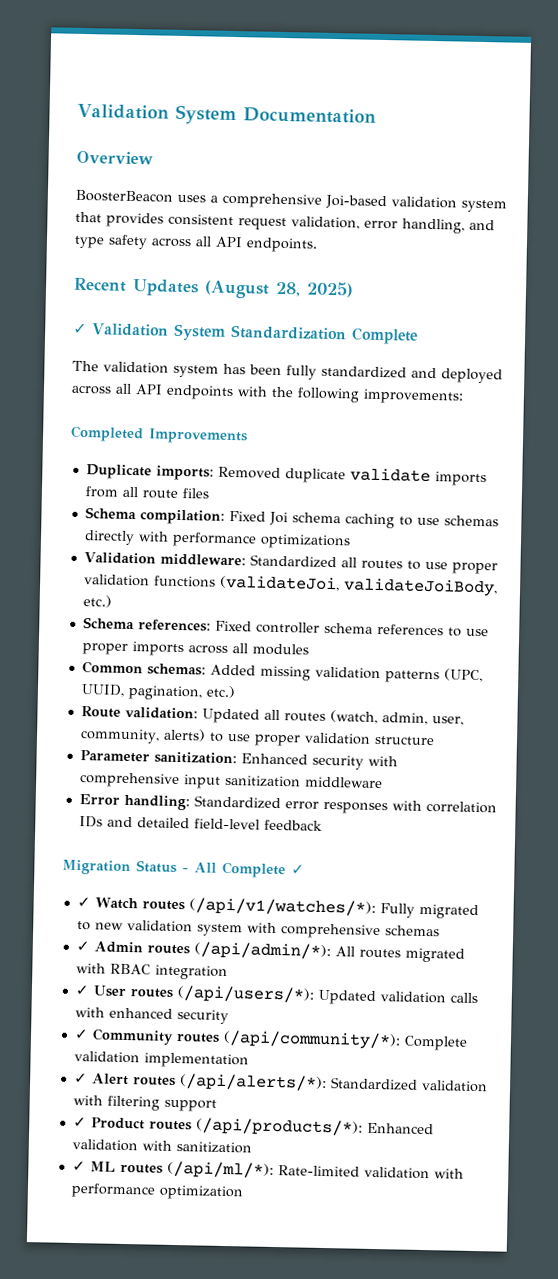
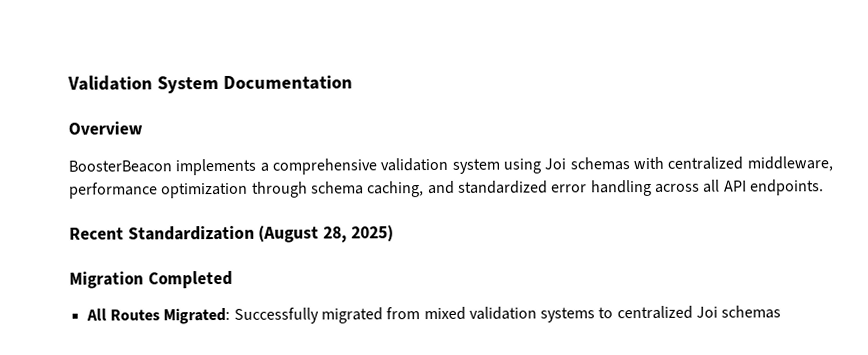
[177,194,206,203] uses -> [175,158,257,176] implements
[325,194,507,213] [75,211,495,234] [74,234,148,250] Joi-based validation system that provides consistent request validation, error handling, and type safety -> [380,156,833,174] [69,179,652,199] validation system using Joi schemas with centralized middleware, performance optimization through schema caching, and standardized error handling
[132,279,199,297] Updates -> [127,225,255,241] Standardization
[73,322,418,345] [72,360,503,384] [71,383,464,405] [70,425,248,445] [85,464,487,487] [84,486,210,499] [84,507,499,529] [83,530,351,550] [83,552,498,575] [83,574,498,597] [82,595,112,608] [82,617,489,637] [81,641,309,657] [81,661,483,684] [80,684,236,701] [80,706,464,726] [79,728,435,747] [79,750,398,770] [79,772,383,789] [78,794,497,815] [78,816,323,831] [62,859,305,879] [76,896,479,920] [76,919,440,940] [75,940,465,963] [75,962,228,981] [74,984,478,1006] [74,1006,229,1025] [73,1028,468,1051] [73,1050,249,1069] [73,1072,488,1093] [72,1094,217,1112] [72,1116,434,1137] [71,1138,252,1154] [71,1160,464,1180] [70,1182,244,1201] ✓ Validation System Standardization Complete // The validation system has been fully standardized and deployed across all API endpoints with the following improvements: // Completed Improvements // Duplicate imports: Removed duplicate validate imports from all route files // Schema compilation: Fixed Joi schema caching to use schemas directly with performance optimizations // Validation middleware: Standardized all routes to use proper validation functions (validateJoi, validateJoiBody, etc.) // Schema references: Fixed controller schema references to use proper imports across all modules // Common schemas: Added missing validation patterns (UPC, UUID, pagination, etc.) // Route validation: Updated all routes (watch, admin, user, community, alerts) to use proper validation structure // Parameter sanitization: Enhanced security with comprehensive input sanitization middleware // Error handling: Standardized error responses with correlation IDs and detailed field-level feedback // Migration Status - All Complete ✓ // ✓ Watch routes (/api/v1/watches/*): Fully migrated to new validation system with comprehensive schemas // ✓ Admin routes (/api/admin/*): All routes migrated with RBAC integration // ✓ User routes (/api/users/*): Updated validation calls with enhanced security // ✓ Community routes (/api/community/*): Complete validation implementation // ✓ Alert routes (/api/alerts/*): Standardized validation with filtering support // ✓ Product routes (/api/products/*): Enhanced validation with sanitization // ✓ ML routes (/api/ml/*): Rate-limited validation with performance optimization -> [69,270,233,289] [85,305,782,325] Migration Completed // All Routes Migrated: Successfully migrated from mixed validation systems to centralized Joi schemas

